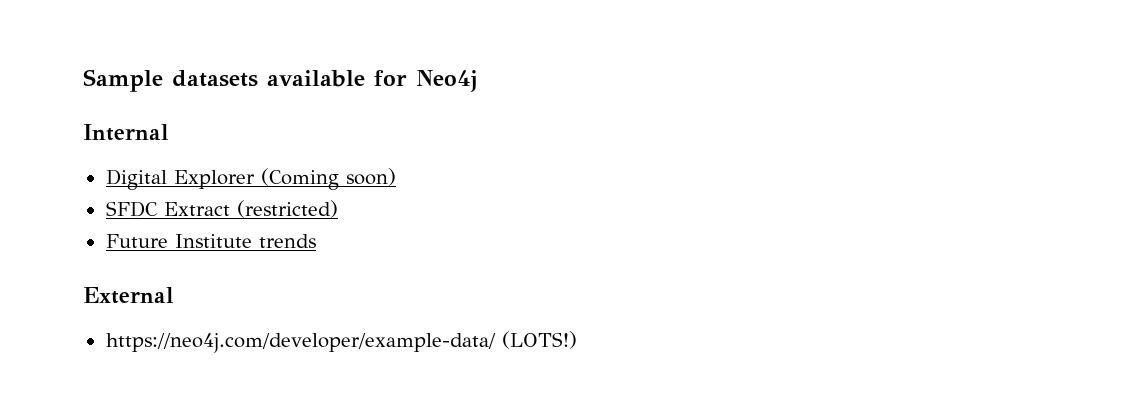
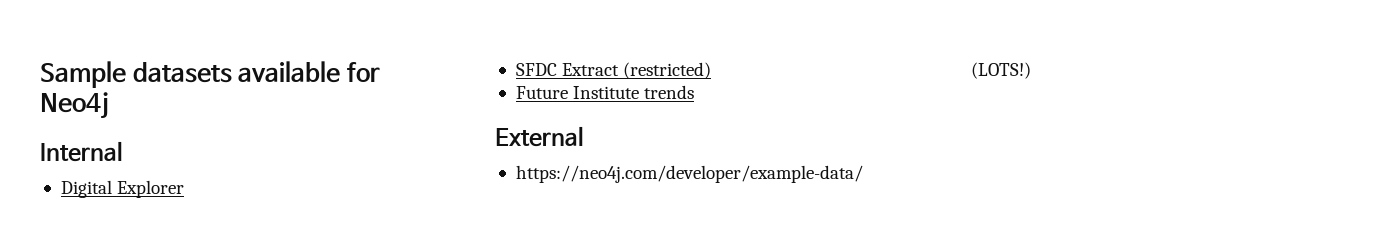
[260,168,396,190] (Coming soon) -> (185, 189) none

